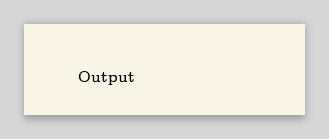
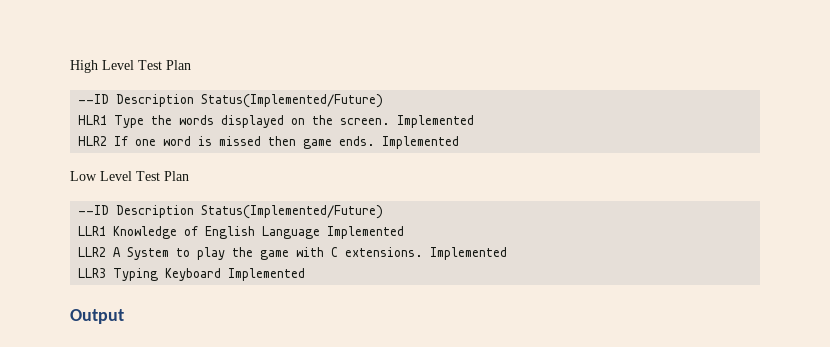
(78, 78) none -> [70,60,191,73] [78,94,384,108] [78,115,475,128] [78,136,460,149] [70,171,189,181] [78,205,384,219] [78,226,405,239] [78,247,508,260] [78,268,306,281] High Level Test Plan // --ID Description Status(Implemented/Future) // HLR1 Type the words displayed on the screen. Implemented // HLR2 If one word is missed then game ends. Implemented // Low Level Test Plan // --ID Description Status(Implemented/Future) // LLR1 Knowledge of English Language Implemented // LLR2 A System to play the game with C extensions. Implemented // LLR3 Typing Keyboard Implemented //

